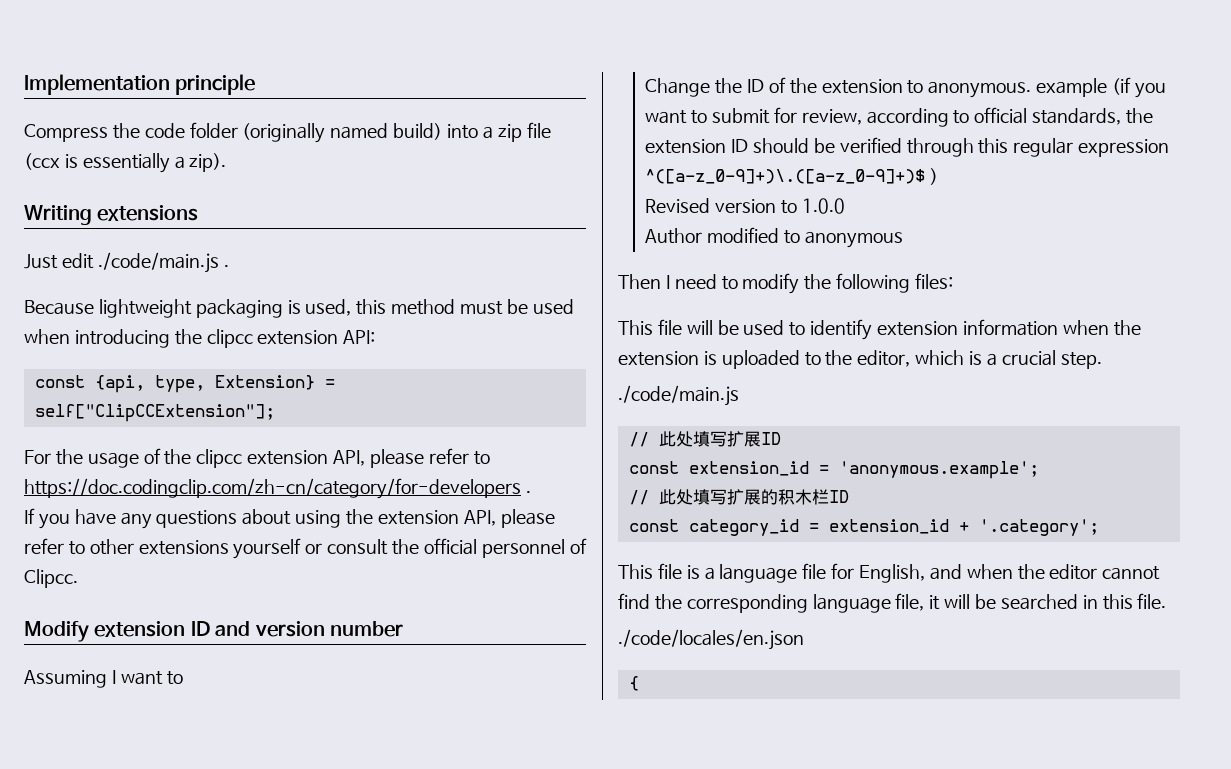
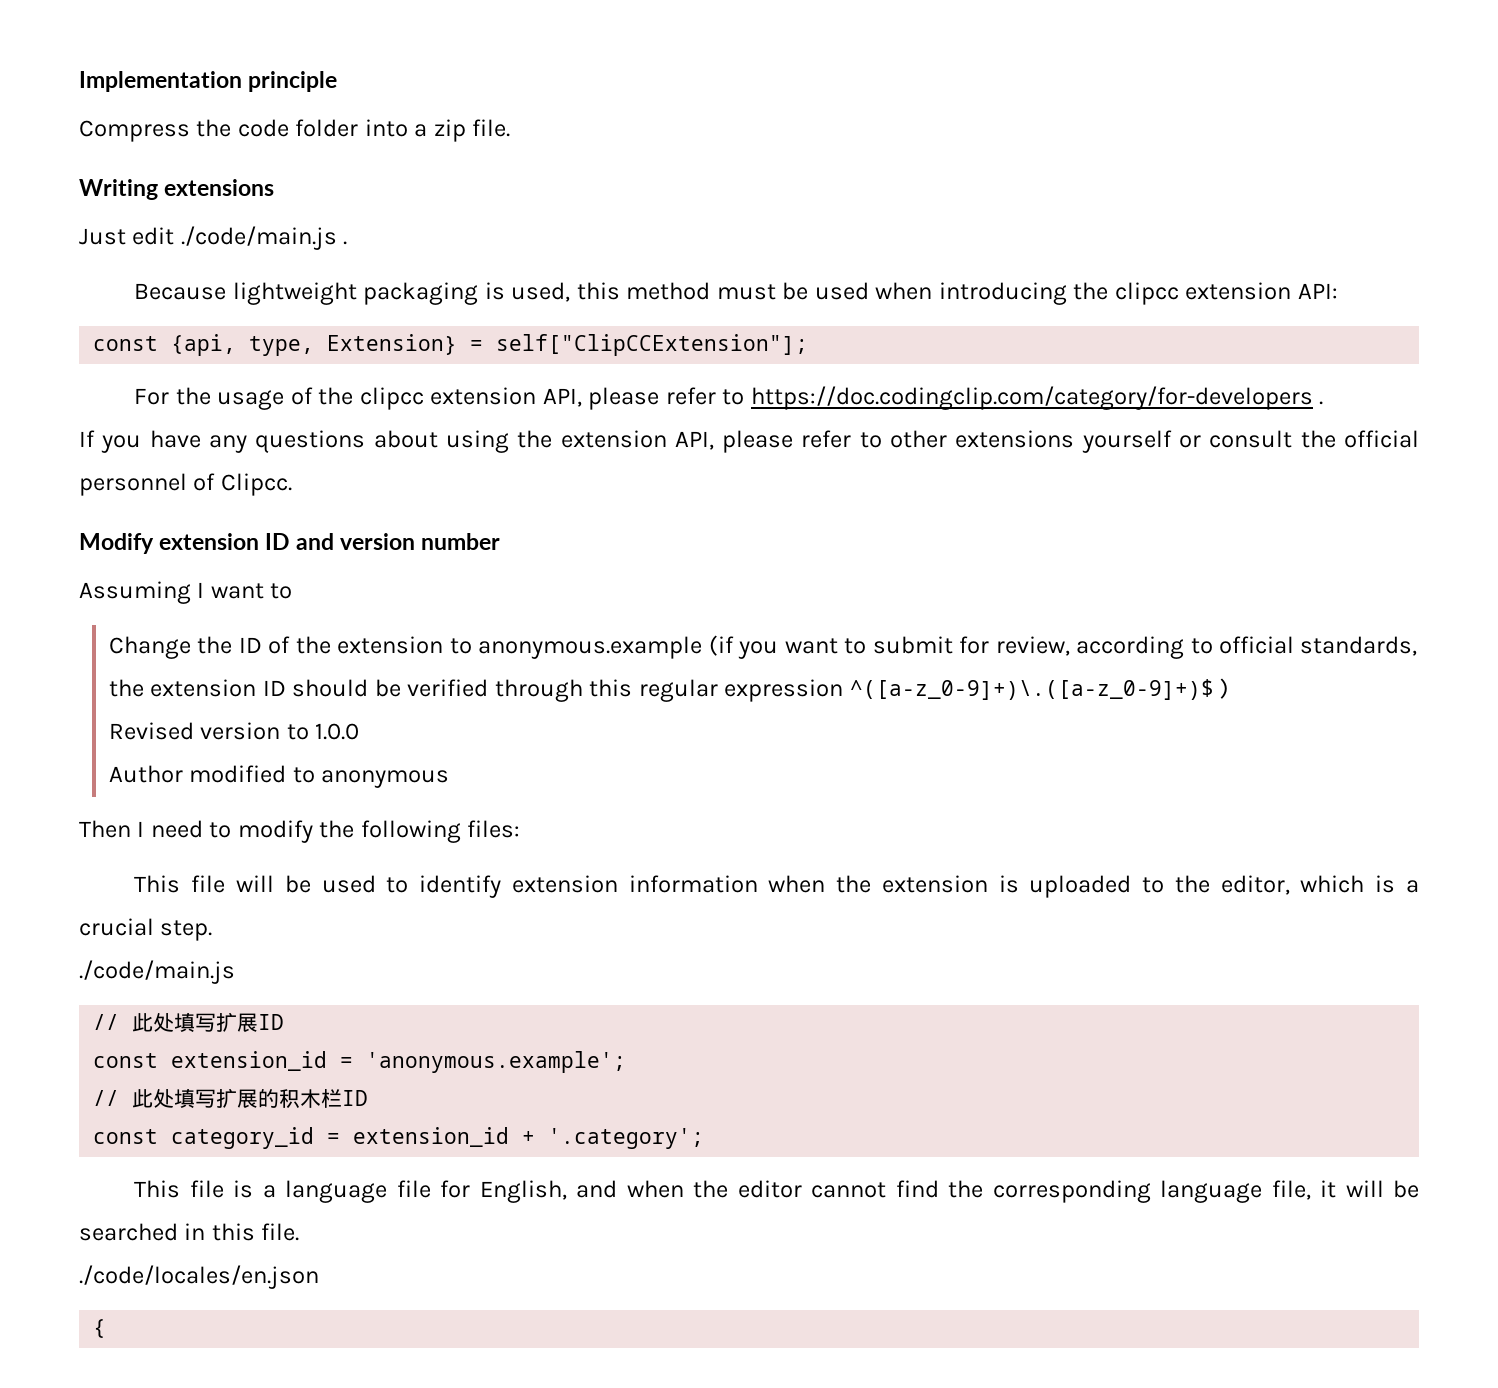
[242,122,551,143] [24,153,227,173] (originally named build) into a zip file (ccx is essentially a zip). -> [364,119,511,142] into a zip file.
[24,478,521,499] https://doc.codingclip.com/zh-cn/category/for-developers -> [750,386,1313,410] https://doc.codingclip.com/category/for-developers
[928,78,1108,98] anonymous. example -> [478,636,703,659] anonymous.example

